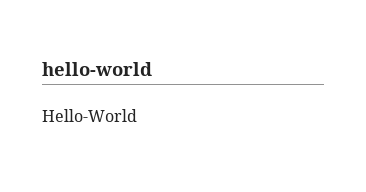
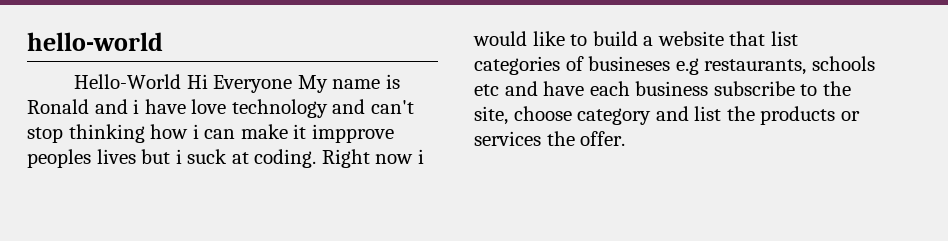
(137, 115) none -> [186,74,400,93] [27,99,414,118] [27,124,394,143] [27,149,424,168] [473,31,798,46] [474,56,875,75] [474,81,851,96] [474,106,860,125] [474,131,626,146] Hi Everyone My name is Ronald and i have love technology and can't stop thinking how i can make it impprove peoples lives but i suck at coding. Right now i would like to build a website that list categories of busineses e.g restaurants, schools etc and have each business subscribe to the site, choose category and list the products or services the offer.

